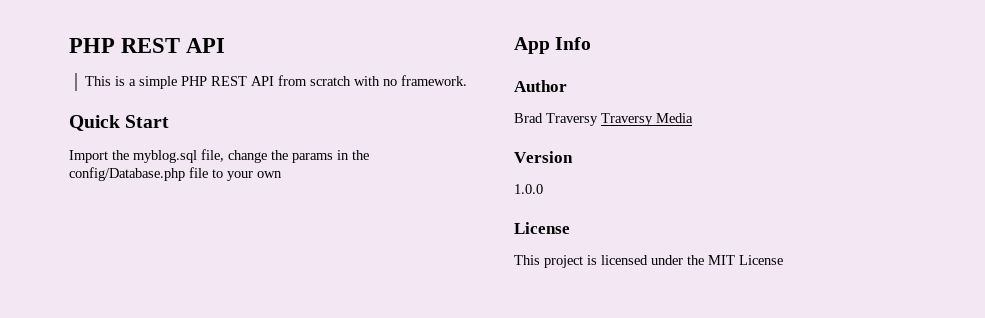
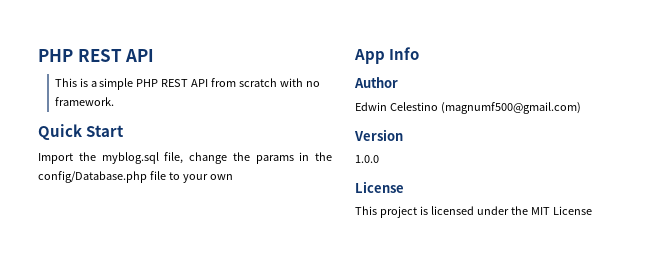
[514,113,693,126] Brad Traversy Traversy Media -> [355,102,581,114] Edwin Celestino (magnumf500@gmail.com)

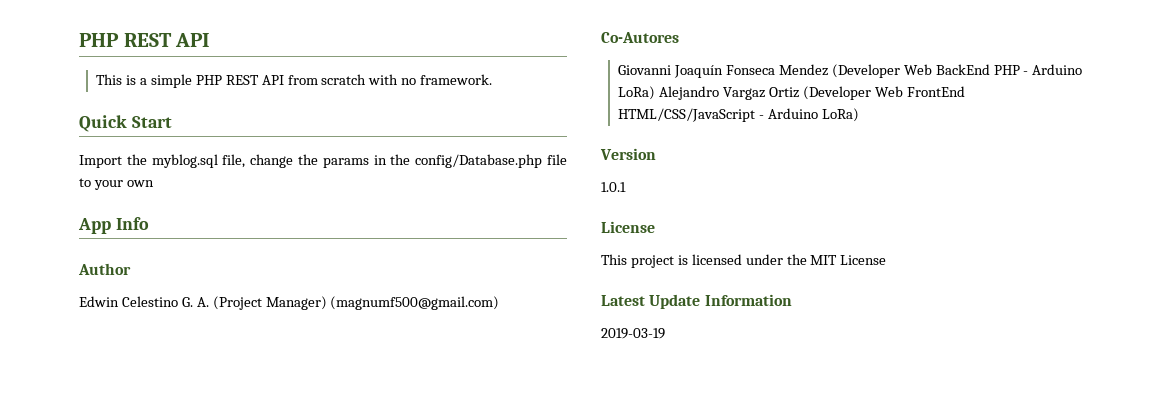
[440,102,581,114] (magnumf500@gmail.com) -> [181,296,500,310] [601,32,679,43] [618,64,1083,78] [618,86,965,100] [618,108,859,122] G. A. (Project Manager) (magnumf500@gmail.com) // Co-Autores // Giovanni Joaquín Fonseca Mendez (Developer Web BackEnd PHP - Arduino LoRa) Alejandro Vargaz Ortiz (Developer Web FrontEnd HTML/CSS/JavaScript - Arduino LoRa)
[355,155,379,163] 1.0.0 -> [601,182,626,192] 1.0.1
(592, 210) none -> [601,294,792,309] [601,328,665,339] // Latest Update Information // 2019-03-19

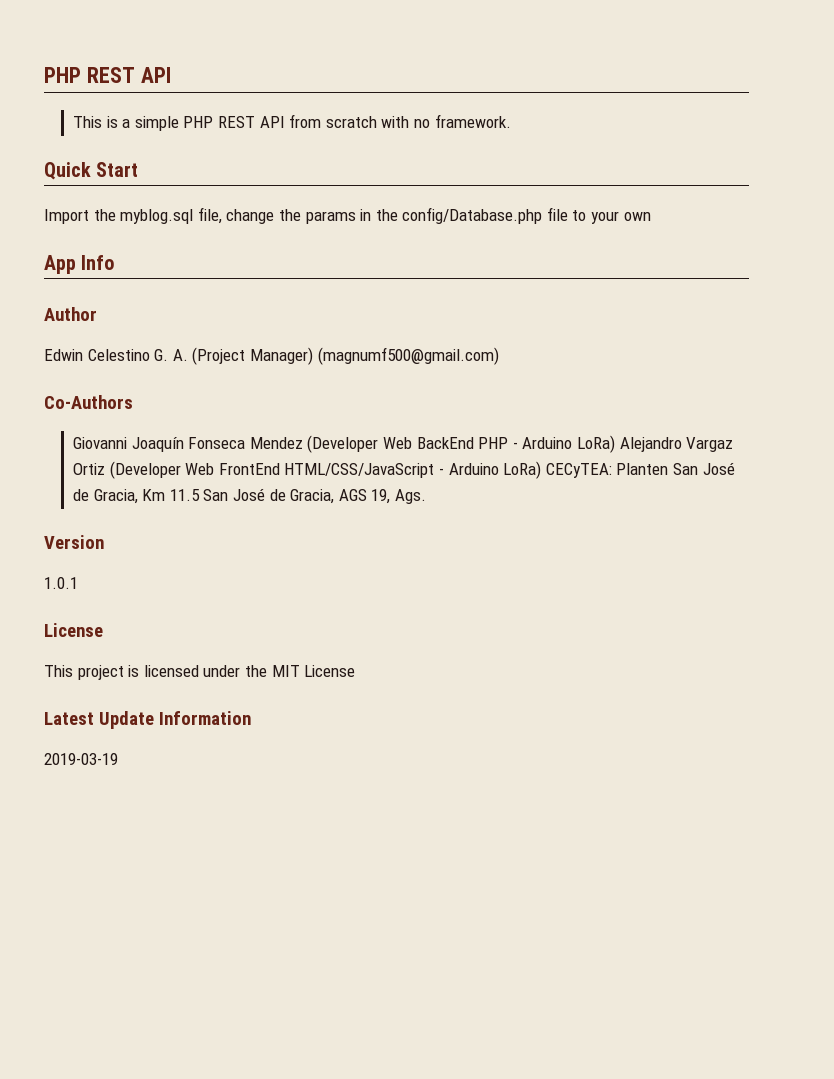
[601,32,679,43] Co-Autores -> [44,395,133,409] Co-Authors
(859, 115) none -> [545,462,735,478] [73,488,426,504] CECyTEA: Planten San José de Gracia, Km 11.5 San José de Gracia, AGS 19, Ags.

